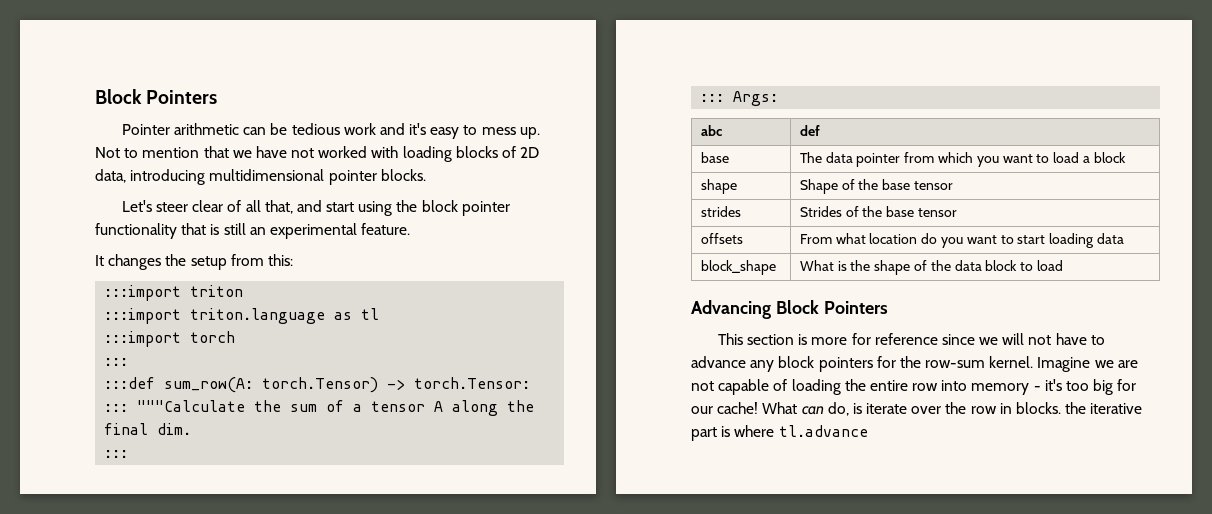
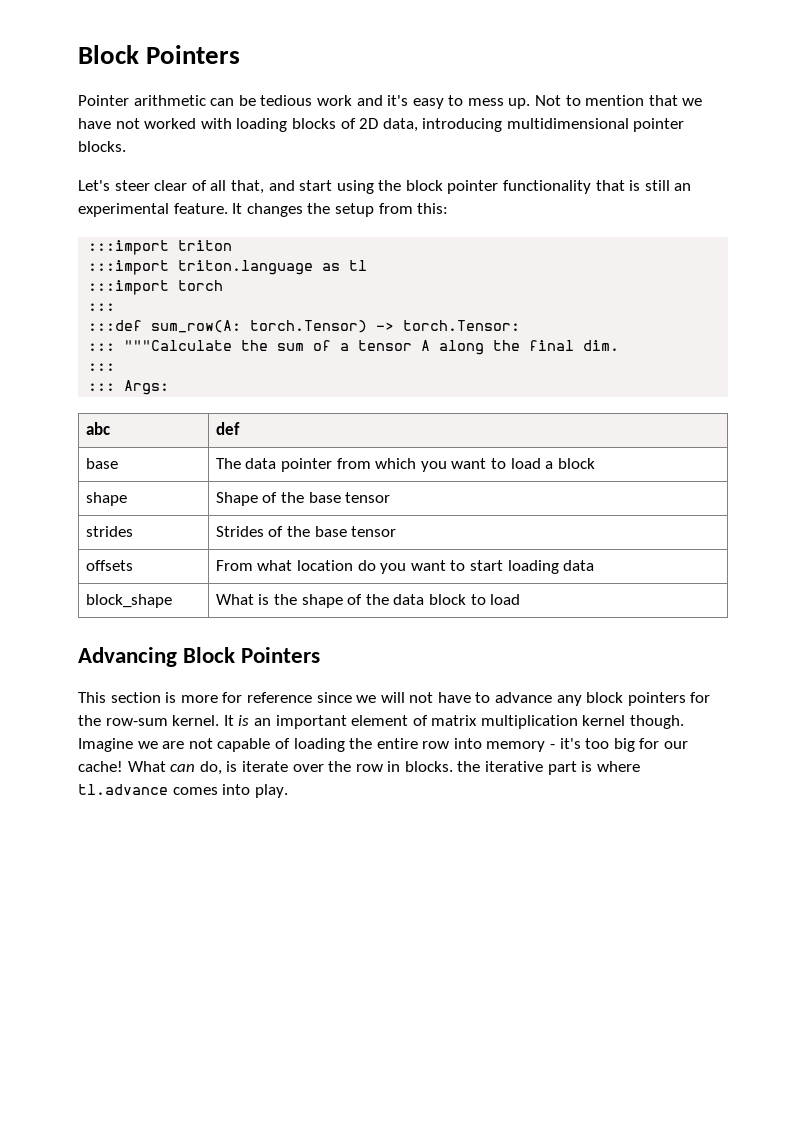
(411, 229) // -> (228, 208) none
(1034, 362) none -> [223,715,685,729] It is an important element of matrix multiplication kernel though.
(868, 431) none -> [172,784,288,798] comes into play.

